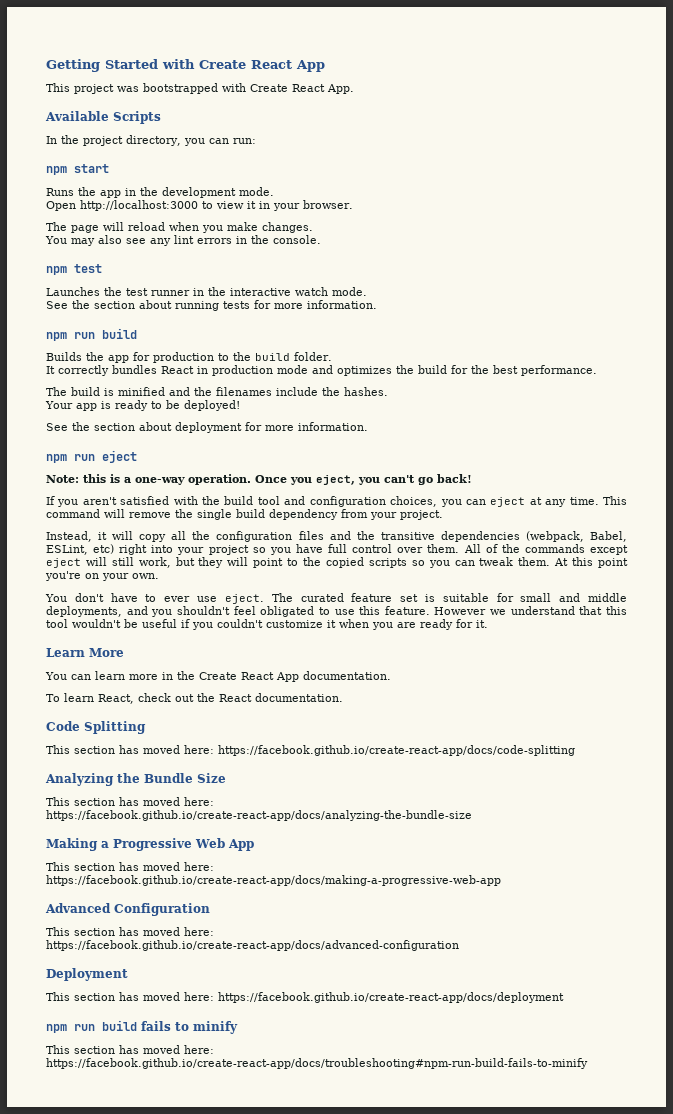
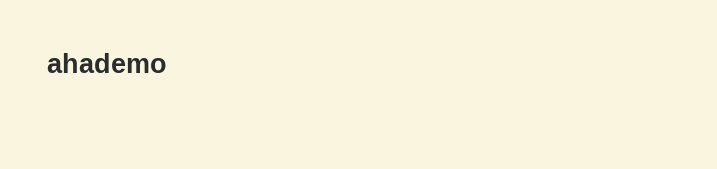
[46,59,325,72] [46,83,354,94] [45,111,161,124] [46,135,256,146] [46,164,109,175] [46,187,274,198] [46,200,353,211] [46,222,313,233] [45,235,321,246] [46,264,102,275] [46,287,367,296] [46,300,377,311] [46,328,137,341] [46,352,332,363] [46,365,597,376] [46,387,388,396] [45,400,240,411] [46,422,368,433] [46,450,137,463] [46,474,472,485] [46,496,627,507] [46,509,443,520] [46,531,628,542] [46,544,629,555] [46,557,628,568] [45,571,159,581] [45,593,627,604] [46,606,627,617] [46,619,488,630] [46,648,124,657] [45,671,391,682] [46,693,343,704] [46,721,146,734] [46,745,575,756] [45,773,226,786] [46,797,214,806] [46,810,472,821] [46,838,254,851] [46,862,214,871] [46,875,501,886] [45,903,210,916] [46,927,214,936] [46,940,459,951] [46,968,128,981] [46,992,564,1003] [46,1020,238,1034] [46,1045,214,1054] [46,1058,588,1069] Getting Started with Create React App // This project was bootstrapped with Create React App. // Available Scripts // In the project directory, you can run: // npm start // Runs the app in the development mode. // Open http://localhost:3000 to view it in your browser. // The page will reload when you make changes. // You may also see any lint errors in the console. // npm test // Launches the test runner in the interactive watch mode. // See the section about running tests for more information. // npm run build // Builds the app for production to the build folder. // It correctly bundles React in production mode and optimizes the build for the best performance. // The build is minified and the filenames include the hashes. // Your app is ready to be deployed! // See the section about deployment for more information. // npm run eject // Note: this is a one-way operation. Once you eject, you can't go back! // If you aren't satisfied with the build tool and configuration choices, you can eject at any time. This command will remove the single build dependency from your project. // Instead, it will copy all the configuration files and the transitive dependencies (webpack, Babel, ESLint, etc) right into your project so you have full control over them. All of the commands except eject will still work, but they will point to the copied scripts so you can tweak them. At this point you're on your own. // You don't have to ever use eject. The curated feature set is suitable for small and middle deployments, and you shouldn't feel obligated to use this feature. However we understand that this tool wouldn't be useful if you couldn't customize it when you are ready for it. // Learn More // You can learn more in the Create React App documentation. // To learn React, check out the React documentation. // Code Splitting // This section has moved here: https://facebook.github.io/create-react-app/docs/code-splitting // Analyzing the Bundle Size // This section has moved here: https://facebook.github.io/create-react-app/docs/analyzing-the-bundle-size // Making a Progressive Web App // This section has moved here: https://facebook.github.io/create-react-app/docs/making-a-progressive-web-app // Advanced Configuration // This section has moved here: https://facebook.github.io/create-react-app/docs/advanced-configuration // Deployment // This section has moved here: https://facebook.github.io/create-react-app/docs/deployment // npm run build fails to minify // This section has moved here: https://facebook.github.io/create-react-app/docs/troubleshooting#npm-run-build-fails-to-minify -> [47,53,167,73] ahademo

